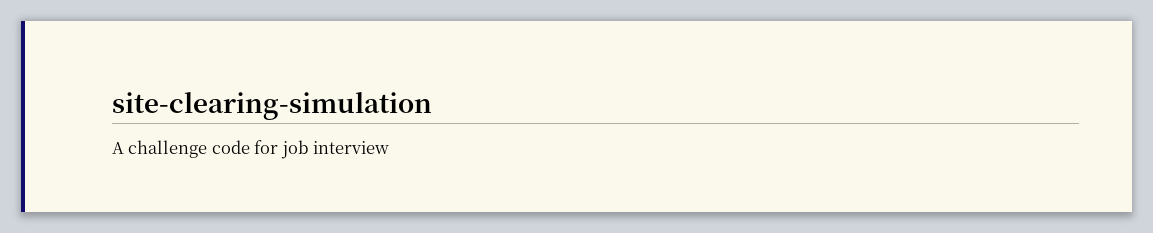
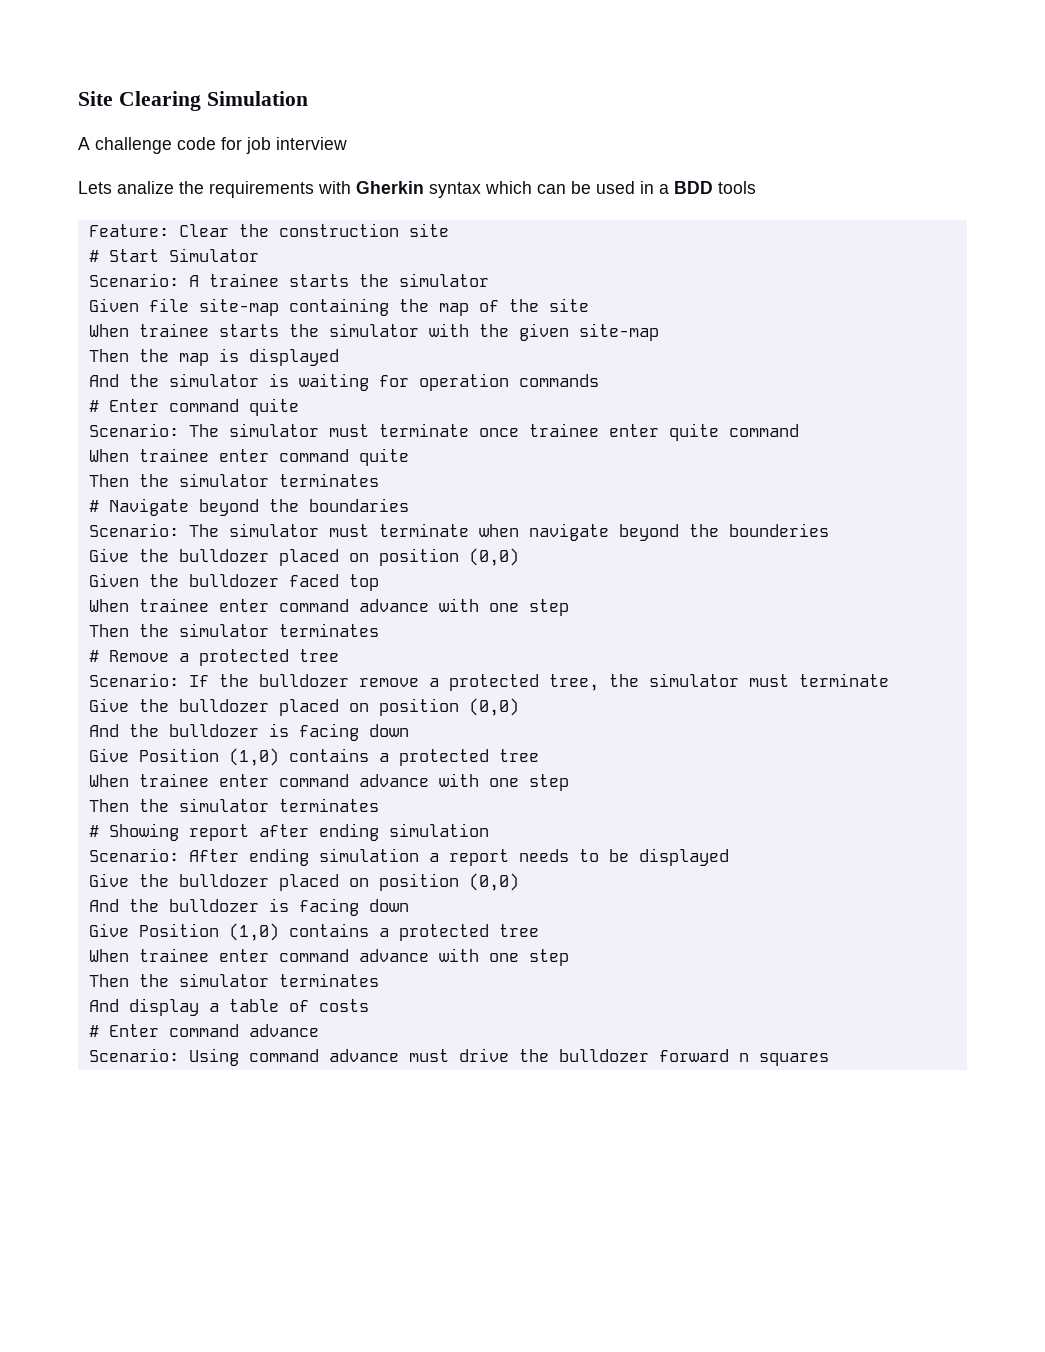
[112,92,432,120] site-clearing-simulation -> [78,91,308,111] Site Clearing Simulation
(390, 147) none -> [78,181,756,198] [88,223,449,237] [88,248,259,262] [88,273,489,287] [88,298,589,316] [88,323,659,341] [88,348,339,366] [88,373,599,391] [88,398,299,416] [88,423,799,441] [88,448,409,466] [88,473,379,487] [88,498,409,516] [88,523,829,541] [88,548,519,566] [88,573,379,591] [88,598,569,616] [88,623,379,637] [88,649,339,666] [88,673,889,691] [88,698,519,716] [88,723,409,741] [88,748,539,766] [88,773,569,791] [88,798,379,812] [88,823,489,841] [88,848,729,866] [88,873,519,891] [88,898,409,916] [88,923,539,941] [88,948,569,966] [88,973,379,987] [88,998,369,1016] [88,1024,319,1037] [88,1048,829,1066] // Lets analize the requirements with Gherkin syntax which can be used in a BDD tools // Feature: Clear the construction site // # Start Simulator // Scenario: A trainee starts the simulator // Given file site-map containing the map of the site // When trainee starts the simulator with the given site-map // Then the map is displayed // And the simulator is waiting for operation commands // # Enter command quite // Scenario: The simulator must terminate once trainee enter quite command // When trainee enter command quite // Then the simulator terminates // # Navigate beyond the boundaries // Scenario: The simulator must terminate when navigate beyond the bounderies // Give the bulldozer placed on position (0,0) // Given the bulldozer faced top // When trainee enter command advance with one step // Then the simulator terminates // # Remove a protected tree // Scenario: If the bulldozer remove a protected tree, the simulator must terminate // Give the bulldozer placed on position (0,0) // And the bulldozer is facing down // Give Position (1,0) contains a protected tree // When trainee enter command advance with one step // Then the simulator terminates // # Showing report after ending simulation // Scenario: After ending simulation a report needs to be displayed // Give the bulldozer placed on position (0,0) // And the bulldozer is facing down // Give Position (1,0) contains a protected tree // When trainee enter command advance with one step // Then the simulator terminates // And display a table of costs // # Enter command advance // Scenario: Using command advance must drive the bulldozer forward n squares

